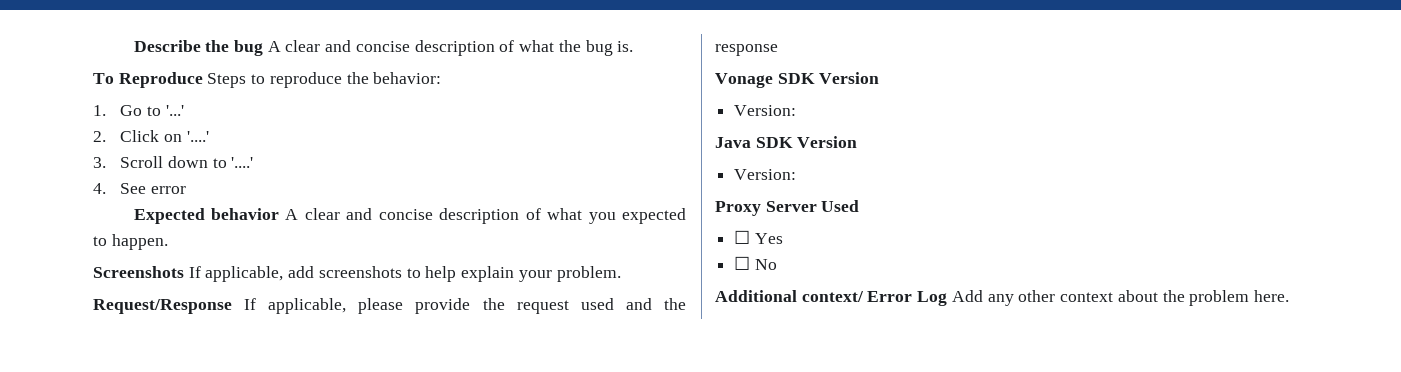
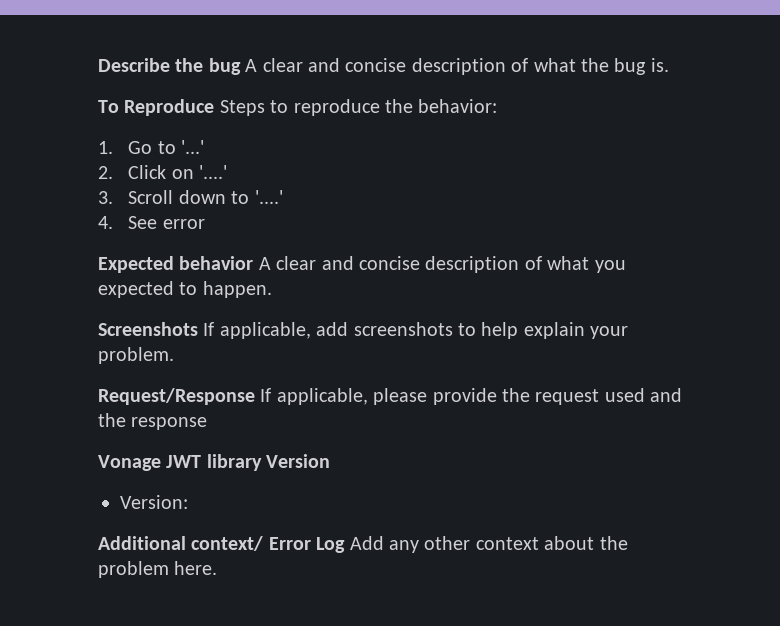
[777,72,880,84] [734,105,797,116] [715,136,858,148] [734,169,797,180] [715,200,860,216] [734,230,783,244] [734,256,777,270] SDK Version // Version: // Java SDK Version // Version: // Proxy Server Used // ☐ Yes // ☐ No -> [166,454,331,471] [120,495,188,509] JWT library Version // Version:

